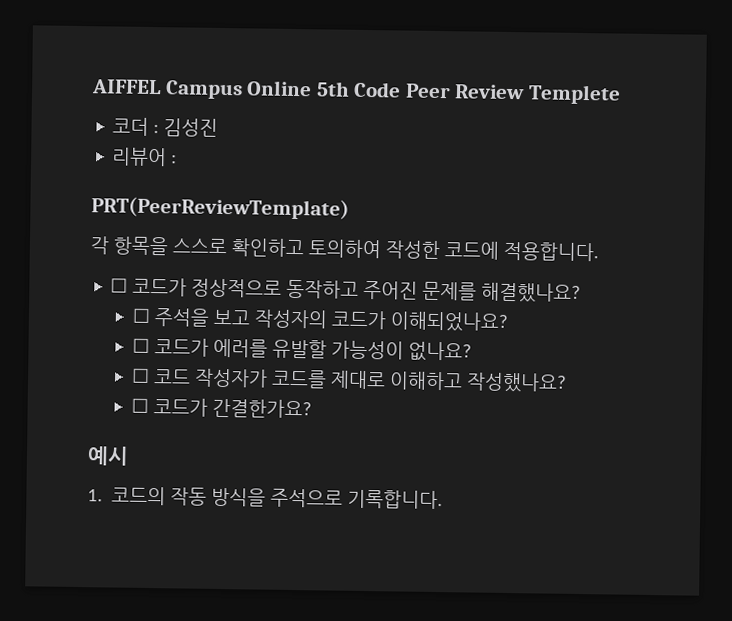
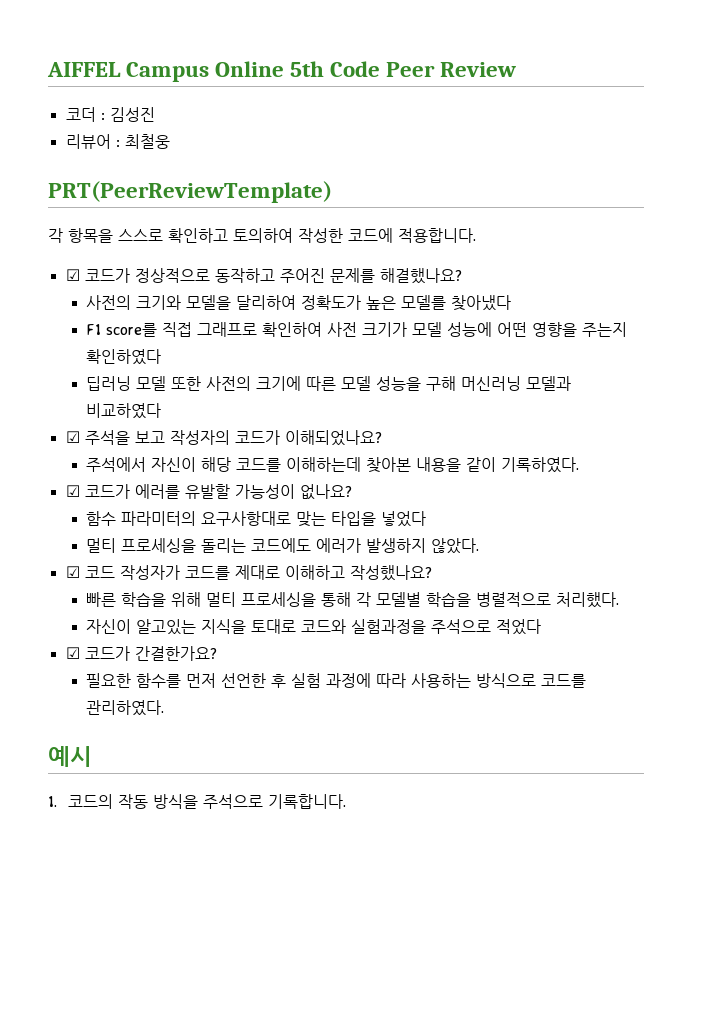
[527,84,621,105] Templete -> (517, 69) none
(178, 159) none -> [124,134,170,149] 최철웅
[110,278,129,293] ☐ -> [65,269,80,281] ☑
[131,308,151,323] ☐ -> [86,295,512,311] [86,322,628,337] [86,349,162,365] [86,376,572,391] [86,403,162,419] [65,431,80,443] 사전의 크기와 모델을 달리하여 정확도가 높은 모델를 찾아냈다 // F1 score를 직접 그래프로 확인하여 사전 크기가 모델 성능에 어떤 영향을 주는지 확인하였다 // 딥러닝 모델 또한 사전의 크기에 따른 모델 성능을 구해 머신러닝 모델과 비교하였다 // ☑
[131,338,150,353] ☐ -> [86,457,580,473] [65,485,80,497] 주석에서 자신이 해당 코드를 이해하는데 찾아본 내용을 같이 기록하였다. // ☑
[130,368,150,383] ☐ -> [86,511,427,527] [86,538,480,554] [65,566,80,578] 함수 파라미터의 요구사항대로 맞는 타입을 넣었다 // 멀티 프로세싱을 돌리는 코드에도 에러가 발생하지 않았다. // ☑
[130,398,312,419] ☐ 코드가 간결한가요? -> [86,592,620,608] [86,619,542,635] [65,646,217,661] [86,673,587,688] [86,700,165,716] 빠른 학습을 위해 멀티 프로세싱을 통해 각 모델별 학습을 병렬적으로 처리했다. // 자신이 알고있는 지식을 토대로 코드와 실험과정을 주석으로 적었다 // ☑ 코드가 간결한가요? // 필요한 함수를 먼저 선언한 후 실험 과정에 따라 사용하는 방식으로 코드를 관리하였다.

